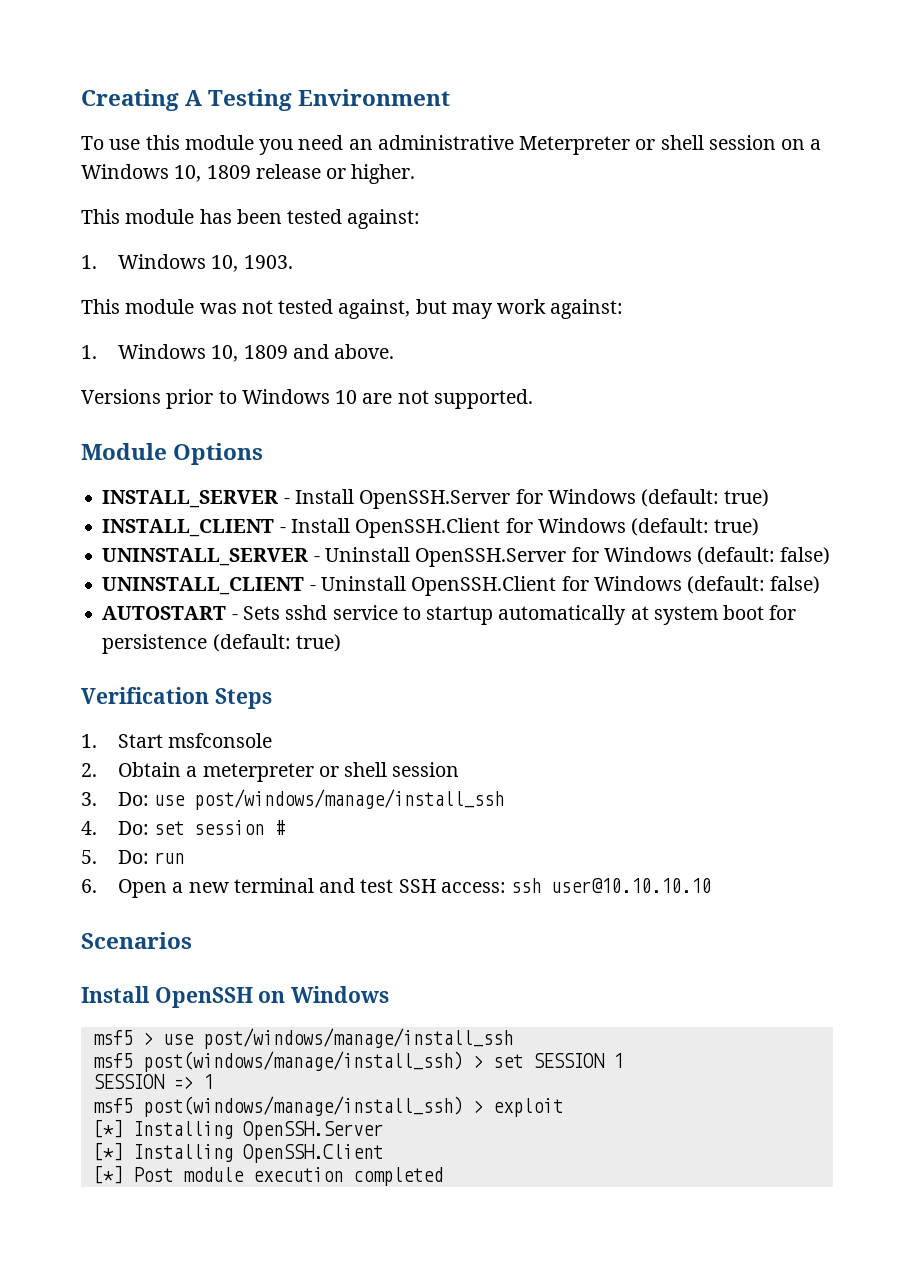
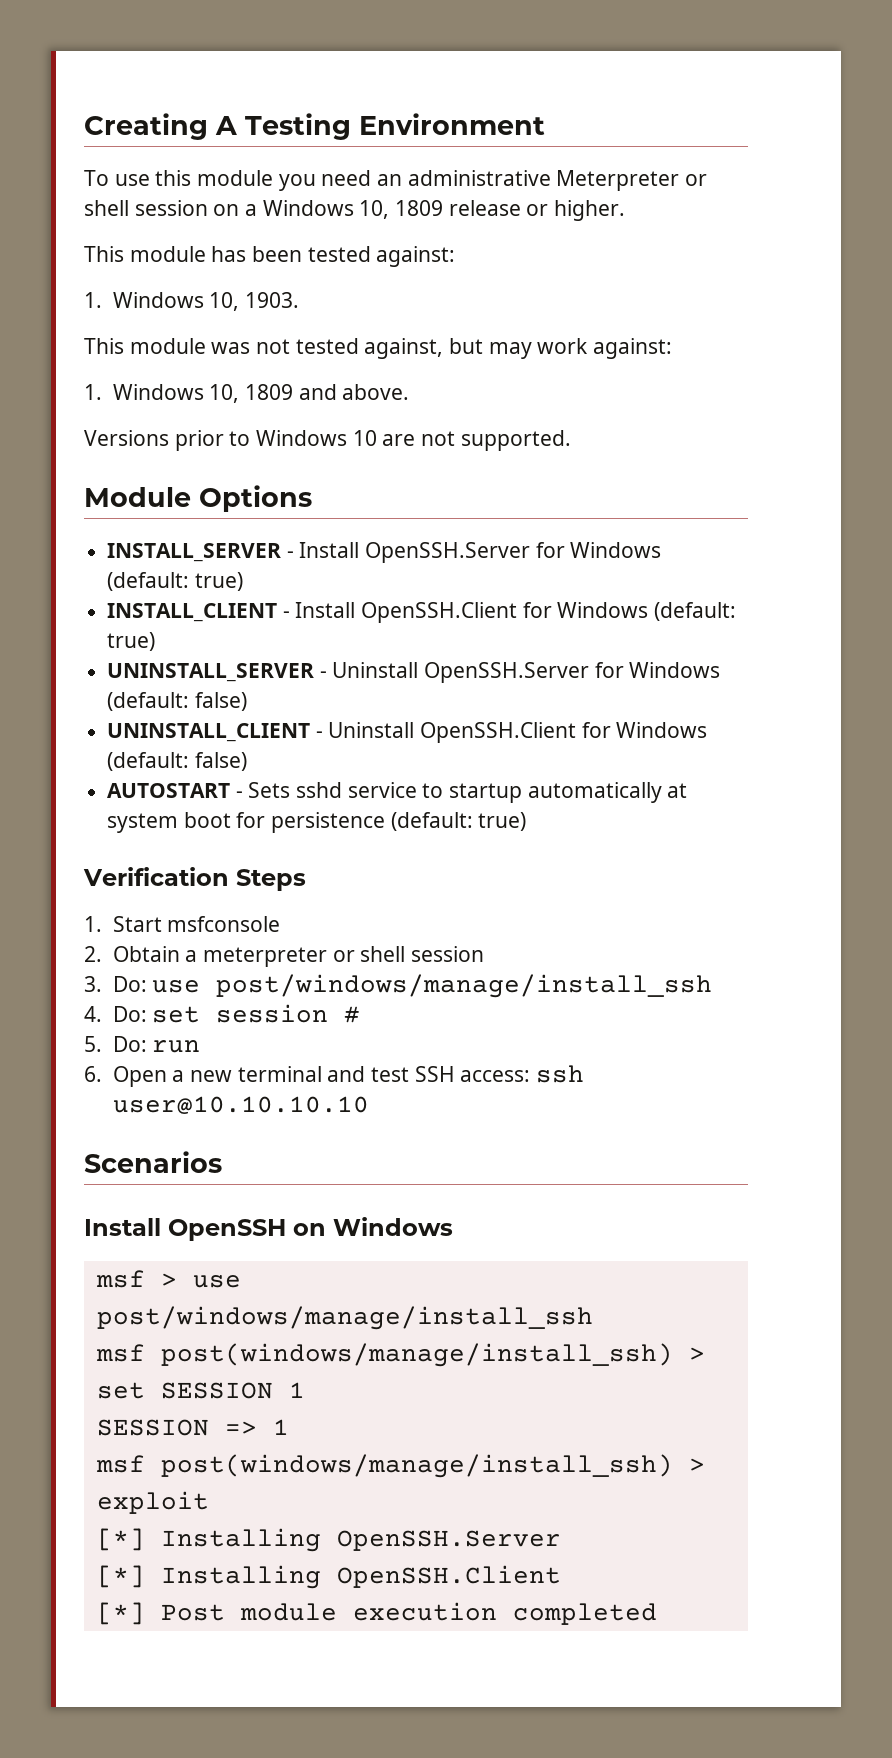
[92,1030,133,1045] msf5 -> [95,1270,145,1288] msf
[92,1053,133,1068] msf5 -> [95,1344,145,1362] msf
[92,1098,133,1113] msf5 -> [95,1455,145,1473] msf

